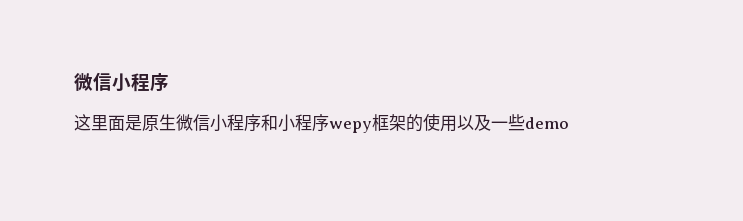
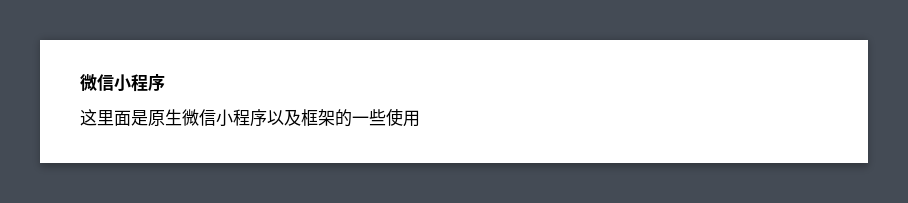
[261,113,569,133] 和小程序wepy框架的使用以及一些demo -> [267,108,420,127] 以及框架的一些使用

